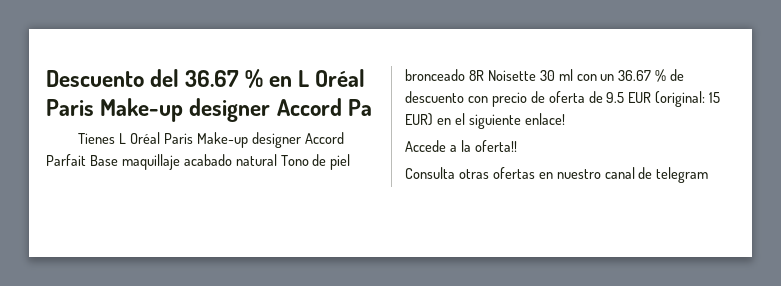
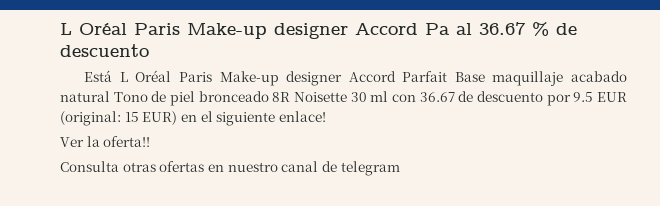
[46,69,292,88] Descuento del 36.67 % en -> (60, 29) none
[78,133,116,144] // Tienes -> [456,22,577,36] [60,44,149,57] [84,70,113,82] al 36.67 % de descuento // Está
[600,69,685,82] [405,91,603,107] un 36.67 % de descuento con precio de oferta de -> [419,91,571,106] 36.67 de descuento por
[405,140,457,152] Accede a -> [60,137,84,147] Ver

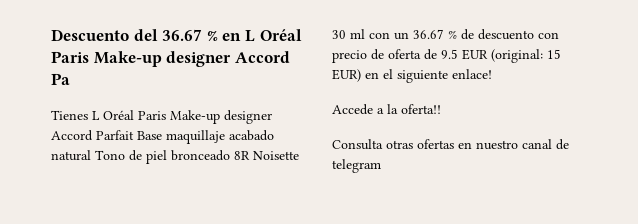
(60, 29) none -> [51,29,242,41] Descuento del 36.67 % en
[456,22,577,36] [60,44,149,57] [84,70,113,82] al 36.67 % de descuento // Está -> [51,110,88,120] // Tienes
[419,91,571,106] 36.67 de descuento por -> [394,29,559,40] [332,49,437,63] un 36.67 % de descuento con precio de oferta de
[60,137,84,147] Ver -> [332,104,384,115] Accede a

